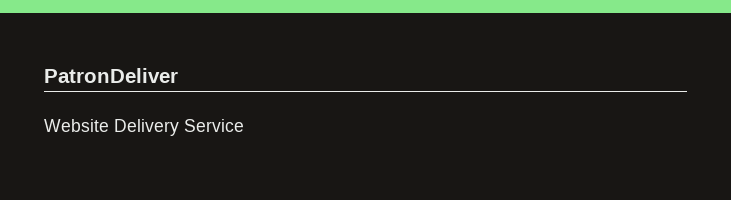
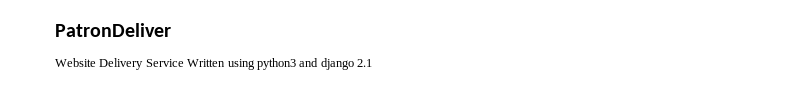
(244, 125) none -> [187,58,372,70] Written using python3 and django 2.1

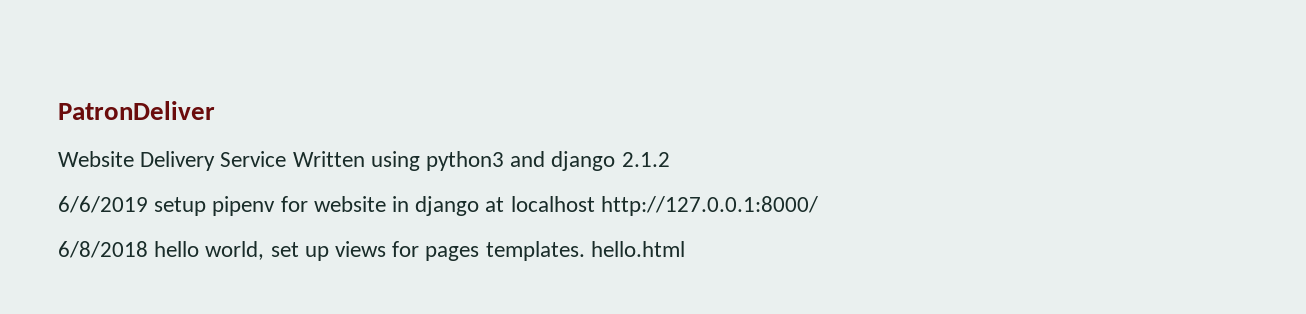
[357,59,372,67] 2.1 -> [621,152,670,167] [58,196,818,216] [58,241,685,261] 2.1.2 // 6/6/2019 setup pipenv for website in django at localhost http://127.0.0.1:8000/ // 6/8/2018 hello world, set up views for pages templates. hello.html

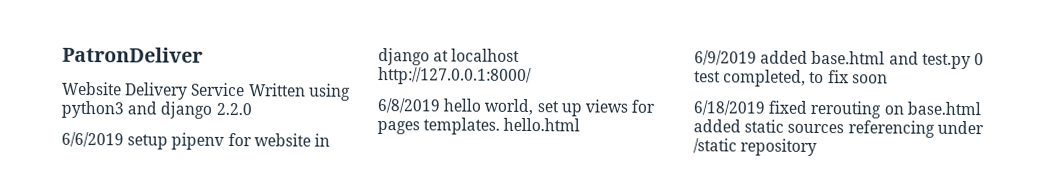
[621,152,670,167] 2.1.2 -> [215,102,252,116] 2.2.0
[58,241,148,258] 6/8/2018 -> [377,98,440,114] 6/8/2019
(685, 249) none -> [694,50,984,70] [694,69,888,87] [693,100,981,119] [693,119,984,138] [693,138,818,157] // 6/9/2019 added base.html and test.py 0 test completed, to fix soon // 6/18/2019 fixed rerouting on base.html added static sources referencing under /static repository

